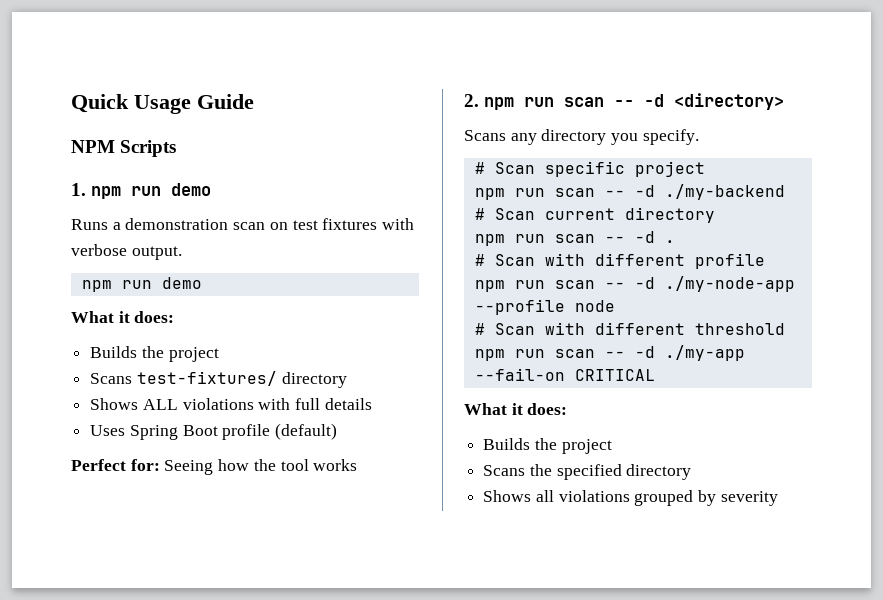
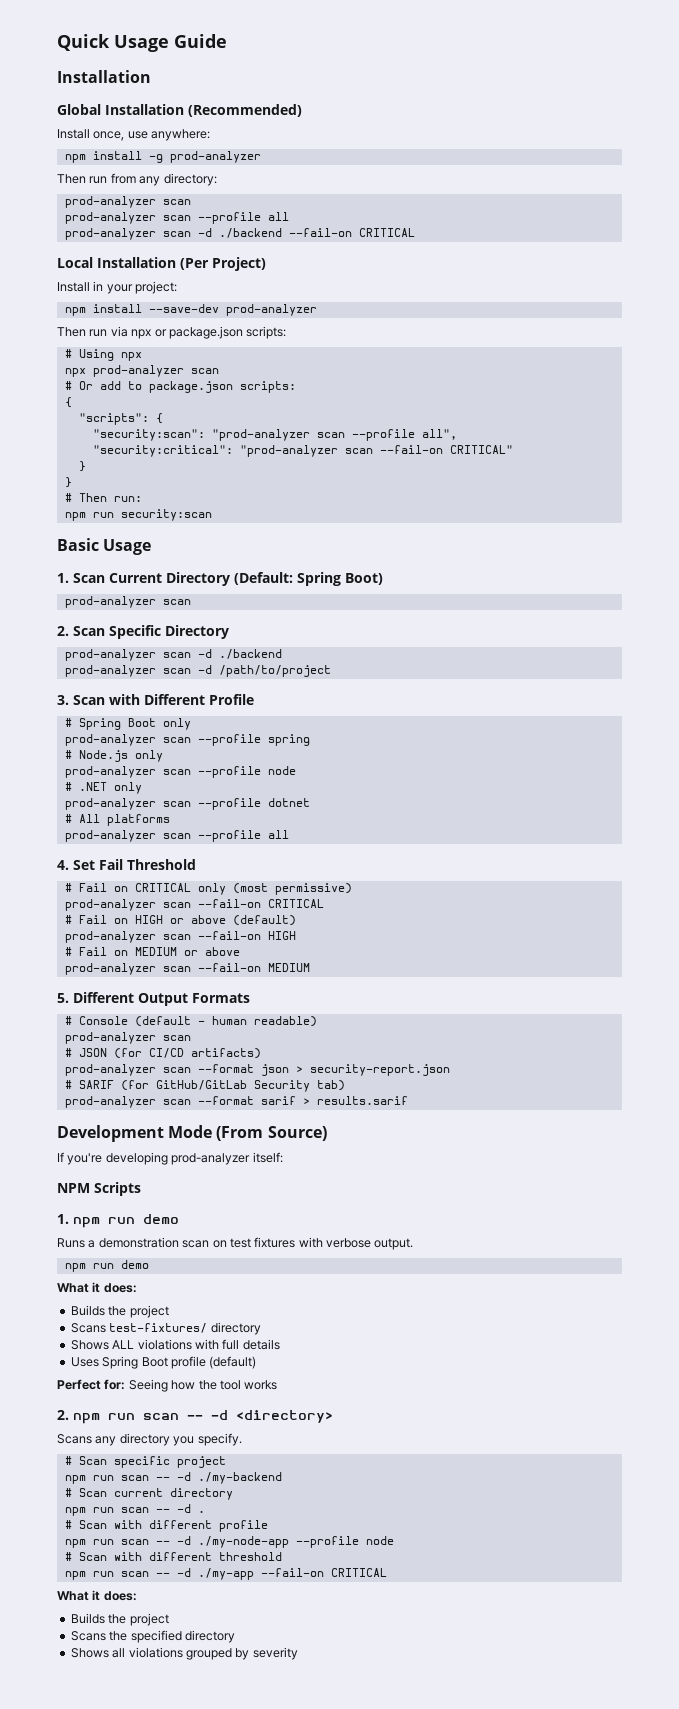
(254, 101) none -> [57,70,151,83] [57,104,302,117] [57,129,211,141] [64,151,261,163] [57,173,217,186] [64,196,191,208] [64,212,289,224] [64,228,415,240] [57,257,266,271] [57,281,178,294] [64,304,317,316] [57,326,287,339] [64,349,142,361] [64,365,219,377] [64,381,296,393] [64,397,72,408] [78,413,163,425] [92,429,457,441] [92,445,513,457] [78,461,86,472] [64,477,72,488] [64,493,142,502] [64,509,212,521] [57,538,152,555] [57,572,383,586] [64,596,191,608] [57,625,229,639] [64,649,282,661] [64,665,331,677] [57,694,254,705] [64,718,191,730] [64,734,310,746] [64,750,163,762] [64,766,296,778] [64,782,142,794] [64,798,310,810] [64,814,170,826] [64,830,289,842] [57,859,196,870] [64,883,352,895] [64,899,324,911] [64,915,296,926] [64,931,296,943] [64,947,240,956] [64,963,310,975] [57,992,250,1006] [64,1016,317,1027] [64,1032,191,1044] [64,1048,261,1059] [64,1064,450,1076] [64,1080,345,1092] [64,1096,408,1108] [57,1125,327,1142] [57,1152,283,1165] // Installation // Global Installation (Recommended) // Install once, use anywhere: // npm install -g prod-analyzer // Then run from any directory: // prod-analyzer scan // prod-analyzer scan --profile all // prod-analyzer scan -d ./backend --fail-on CRITICAL // Local Installation (Per Project) // Install in your project: // npm install --save-dev prod-analyzer // Then run via npx or package.json scripts: // # Using npx // npx prod-analyzer scan // # Or add to package.json scripts: // { // "scripts": { // "security:scan": "prod-analyzer scan --profile all", // "security:critical": "prod-analyzer scan --fail-on CRITICAL" // } // } // # Then run: // npm run security:scan // Basic Usage // 1. Scan Current Directory (Default: Spring Boot) // prod-analyzer scan // 2. Scan Specific Directory // prod-analyzer scan -d ./backend // prod-analyzer scan -d /path/to/project // 3. Scan with Different Profile // # Spring Boot only // prod-analyzer scan --profile spring // # Node.js only // prod-analyzer scan --profile node // # .NET only // prod-analyzer scan --profile dotnet // # All platforms // prod-analyzer scan --profile all // 4. Set Fail Threshold // # Fail on CRITICAL only (most permissive) // prod-analyzer scan --fail-on CRITICAL // # Fail on HIGH or above (default) // prod-analyzer scan --fail-on HIGH // # Fail on MEDIUM or above // prod-analyzer scan --fail-on MEDIUM // 5. Different Output Formats // # Console (default - human readable) // prod-analyzer scan // # JSON (for CI/CD artifacts) // prod-analyzer scan --format json > security-report.json // # SARIF (for GitHub/GitLab Security tab) // prod-analyzer scan --format sarif > results.sarif // Development Mode (From Source) // If you're developing prod-analyzer itself:

